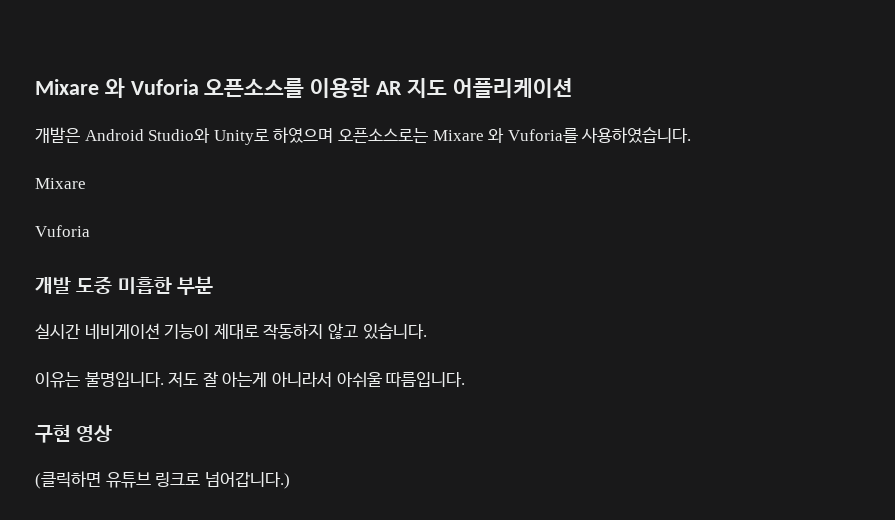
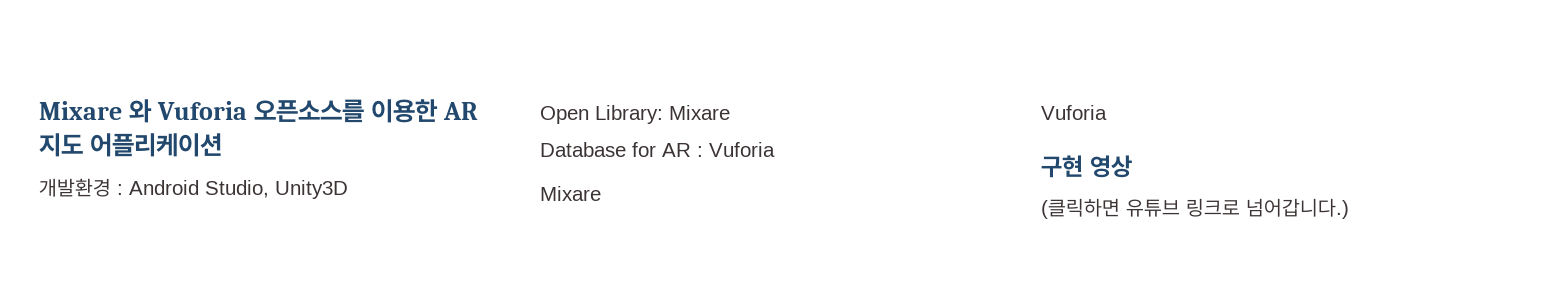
[35,127,692,145] [35,178,86,189] [35,225,90,237] [35,276,214,295] [35,323,427,340] [35,371,466,388] 개발은 Android Studio와 Unity로 하였으며 오픈소스로는 Mixare 와 Vuforia를 사용하였습니다. // Mixare // Vuforia // 개발 도중 미흡한 부분 // 실시간 네비게이션 기능이 제대로 작동하지 않고 있습니다. // 이유는 불명입니다. 저도 잘 아는게 아니라서 아쉬울 따름입니다. -> [39,178,348,199] [540,105,730,124] [540,142,775,157] [540,186,601,201] [1041,105,1107,120] 개발환경 : Android Studio, Unity3D // Open Library: Mixare // Database for AR : Vuforia // Mixare // Vuforia

